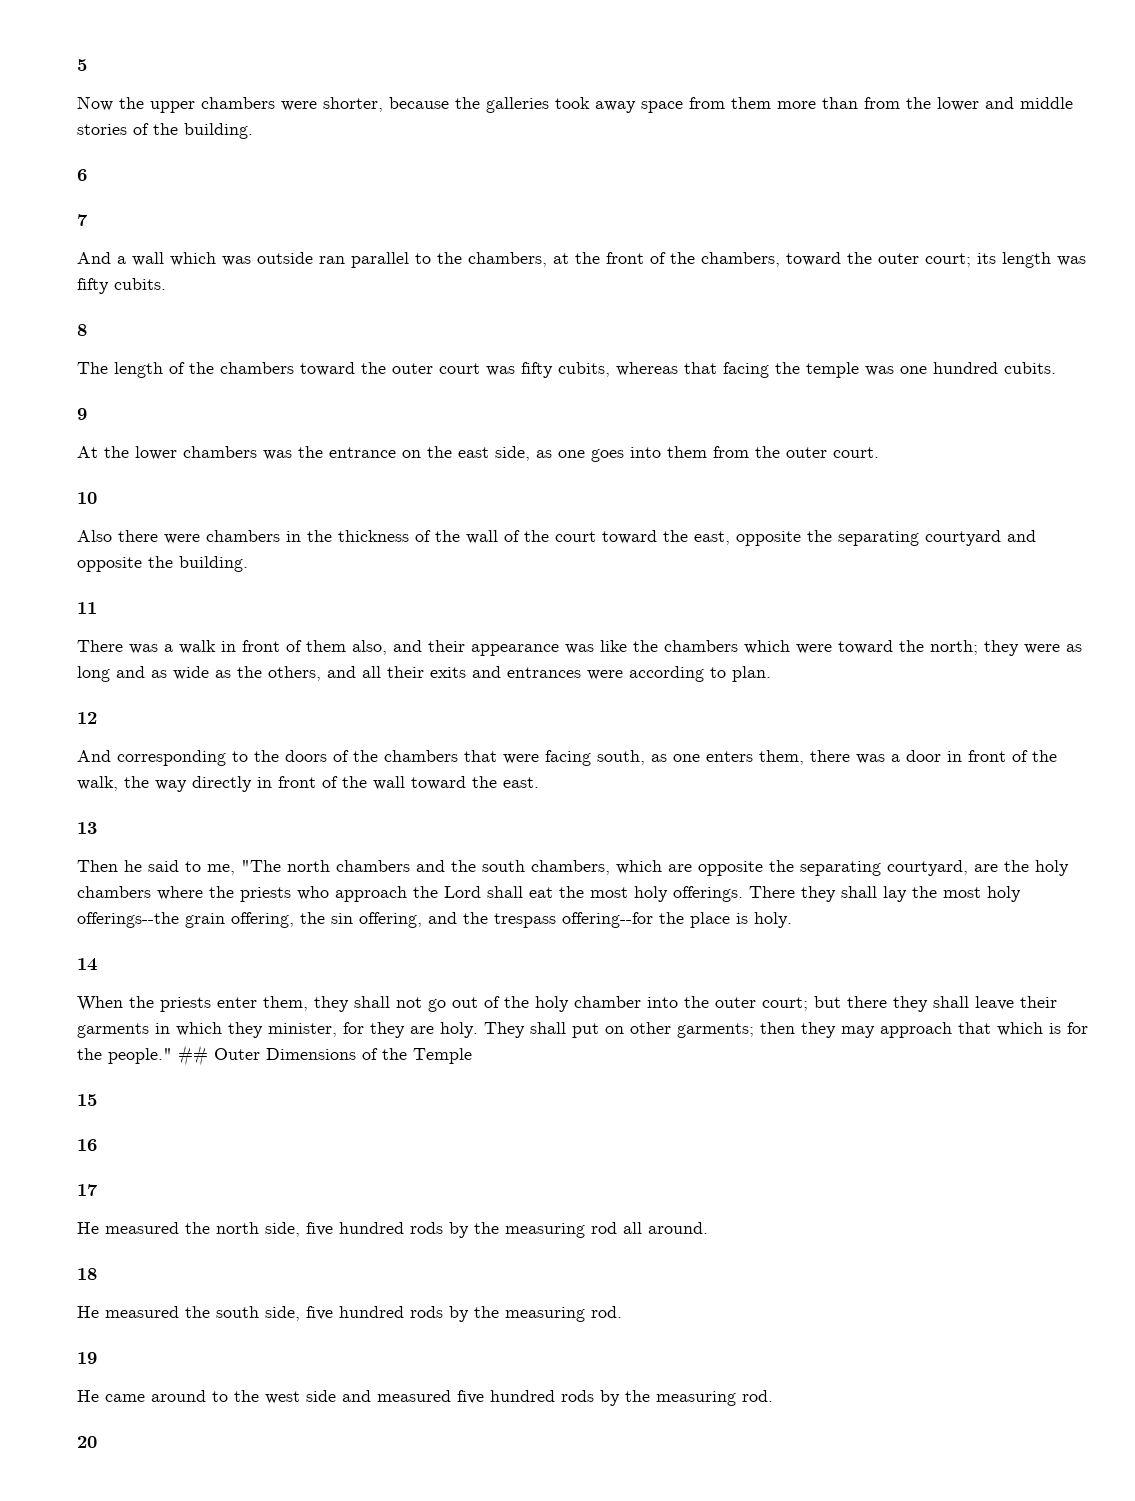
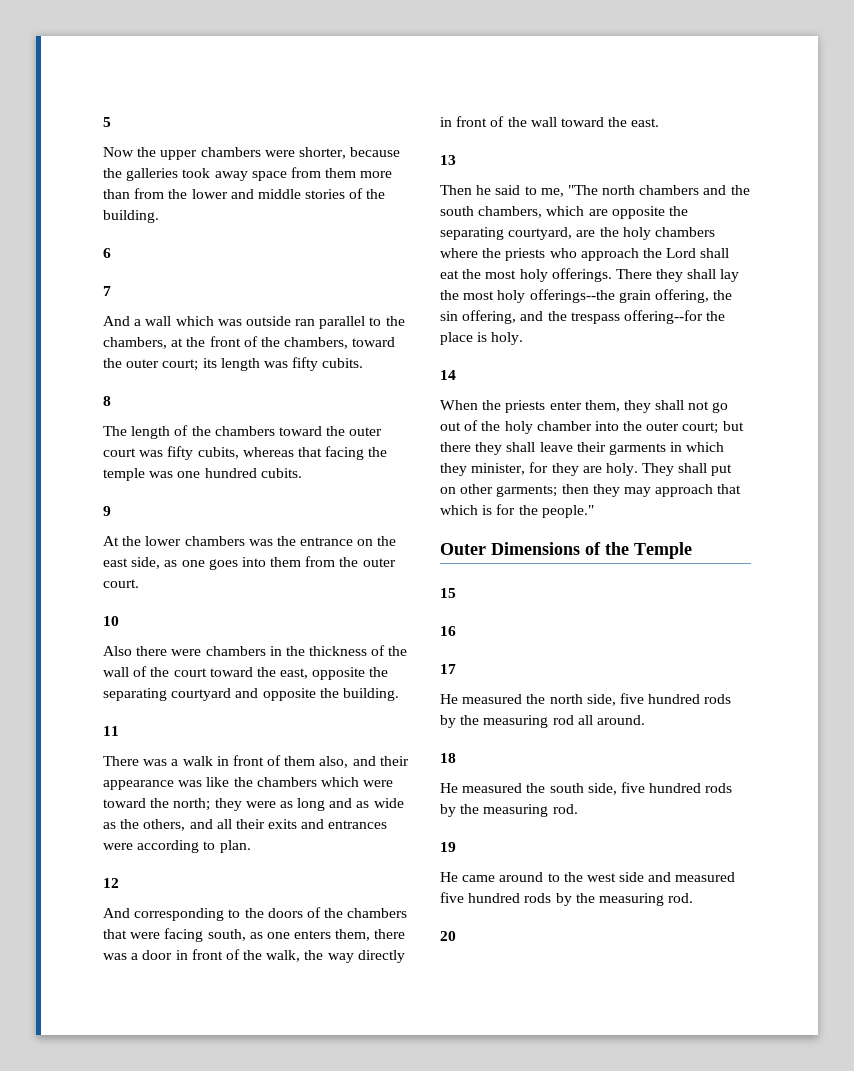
[178,1045,208,1066] ## -> (594, 511) //

